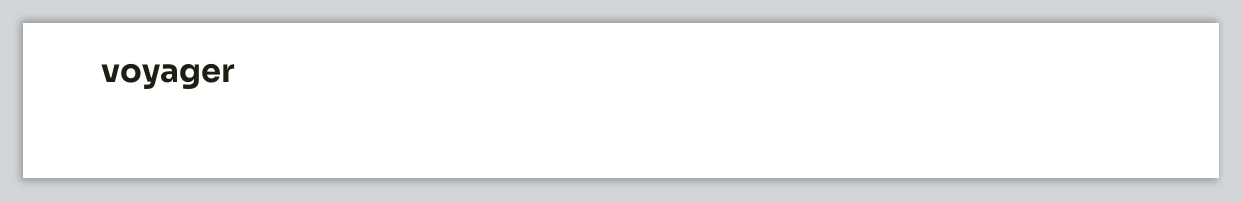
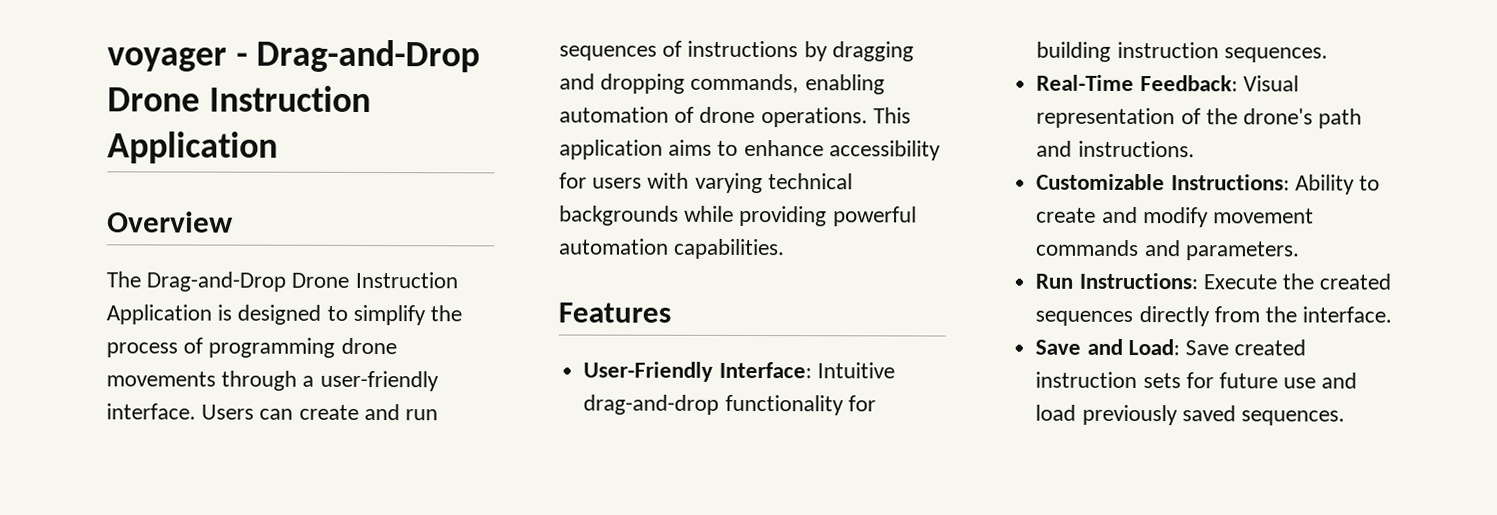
(235, 76) none -> [235,39,481,73] [107,85,371,113] [107,131,278,164] [107,211,233,233] [106,271,458,292] [106,304,463,326] [106,337,397,358] [106,370,439,392] [106,403,439,421] [559,40,914,62] [559,73,885,95] [559,106,911,128] [559,139,941,161] [559,172,853,194] [559,205,917,227] [559,238,786,260] [558,302,671,323] [583,361,895,382] [583,394,876,416] [1036,41,1328,63] [1036,74,1299,92] [1036,107,1363,129] [1036,140,1195,158] [1036,173,1380,195] [1036,206,1314,228] [1036,239,1300,261] [1035,272,1392,290] [1035,306,1393,327] [1035,338,1307,356] [1035,371,1358,389] [1035,404,1345,426] - Drag-and-Drop Drone Instruction Application // Overview // The Drag-and-Drop Drone Instruction Application is designed to simplify the process of programming drone movements through a user-friendly interface. Users can create and run sequences of instructions by dragging and dropping commands, enabling automation of drone operations. This application aims to enhance accessibility for users with varying technical backgrounds while providing powerful automation capabilities. // Features // User-Friendly Interface: Intuitive drag-and-drop functionality for building instruction sequences. // Real-Time Feedback: Visual representation of the drone's path and instructions. // Customizable Instructions: Ability to create and modify movement commands and parameters. // Run Instructions: Execute the created sequences directly from the interface. // Save and Load: Save created instruction sets for future use and load previously saved sequences.

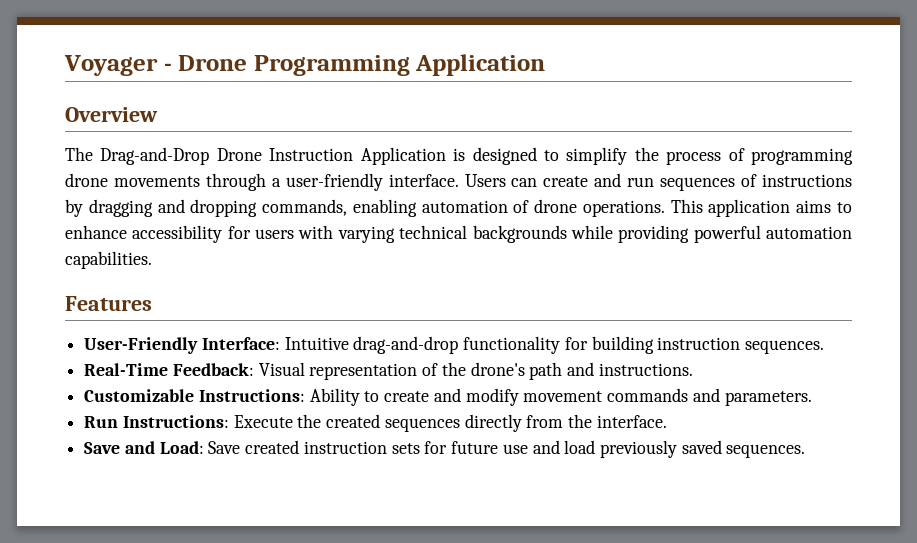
[107,39,481,73] [107,85,371,113] voyager - Drag-and-Drop Drone Instruction -> [64,55,410,76] Voyager - Drone Programming

